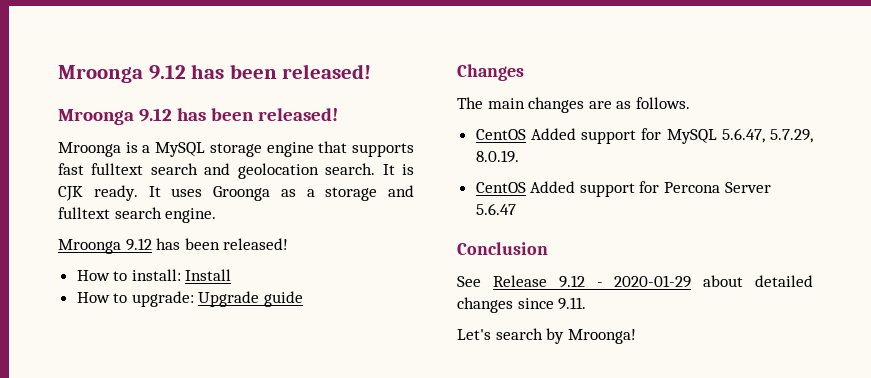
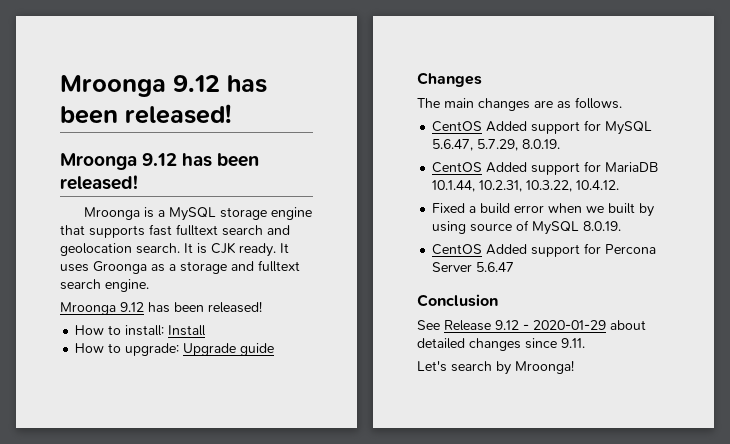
(519, 156) none -> [432,161,659,175] [432,180,620,192] [432,203,655,217] [432,220,622,235] // CentOS Added support for MariaDB 10.1.44, 10.2.31, 10.3.22, 10.4.12. // Fixed a build error when we built by using source of MySQL 8.0.19.

